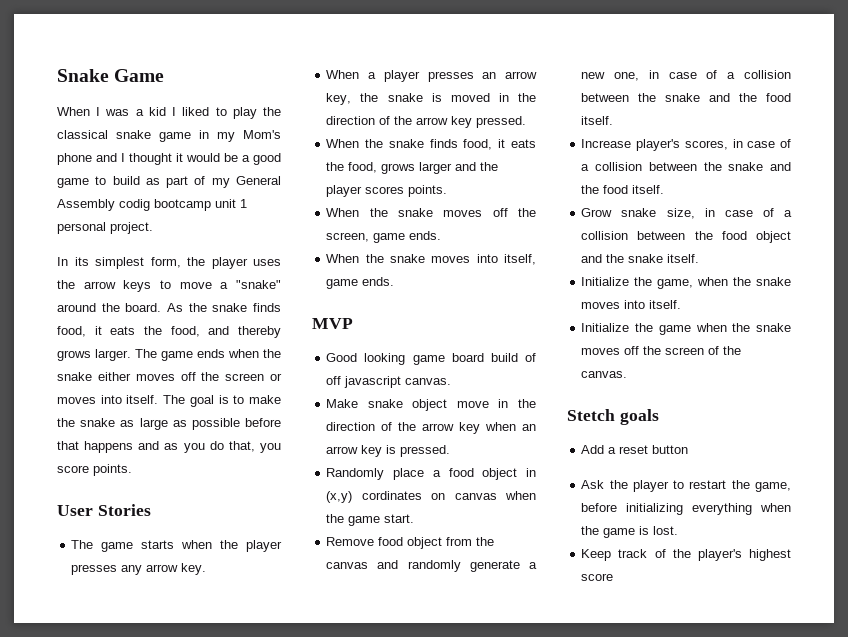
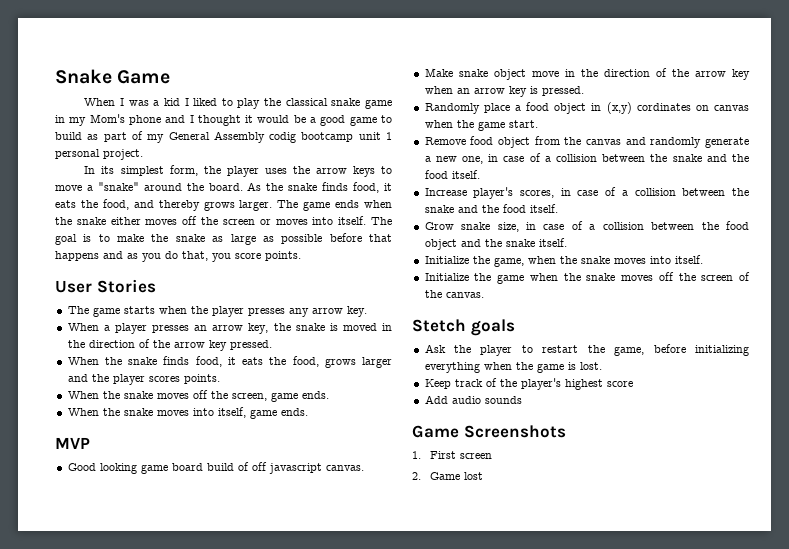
[581,445,689,454] // Add a reset button -> (515, 327) none
(614, 577) none -> [424,395,522,404] [412,425,566,438] [412,451,492,459] [412,472,483,480] // Add audio sounds // Game Screenshots // 1. First screen // 2. Game lost

